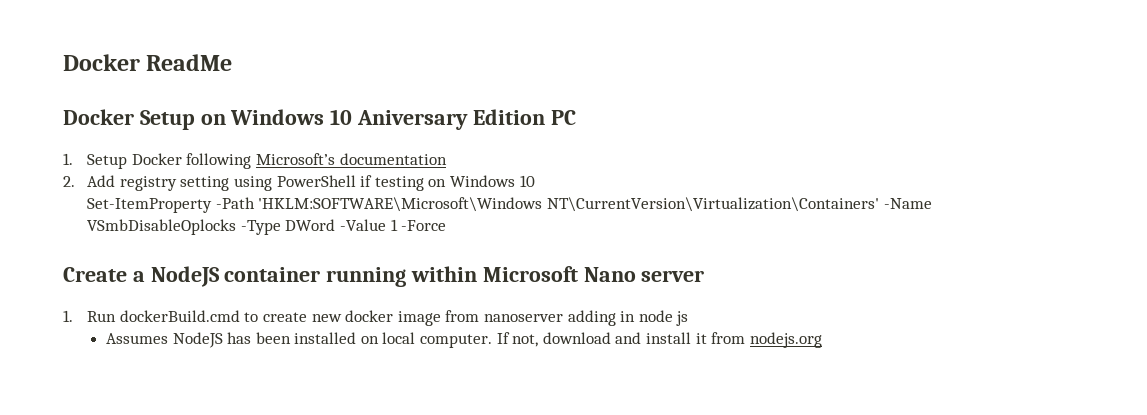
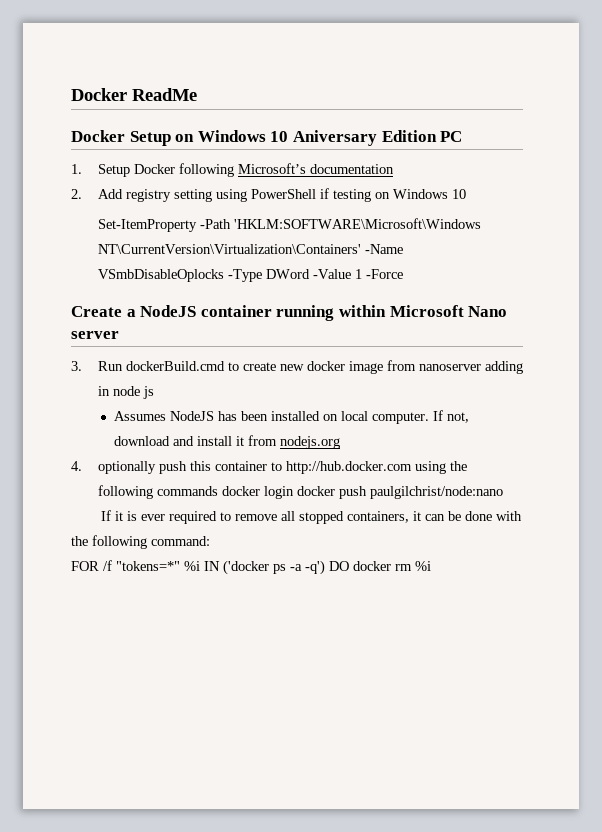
[63,310,73,322] 1. -> [71,361,82,371] 3.
(822, 340) none -> [71,461,467,474] [97,485,503,499] [100,510,522,524] [71,535,210,549] [71,560,431,575] // 4. optionally push this container to http://hub.docker.com using the following commands docker login docker push paulgilchrist/node:nano // If it is ever required to remove all stopped containers, it can be done with the following command: // FOR /f "tokens=*" %i IN ('docker ps -a -q') DO docker rm %i

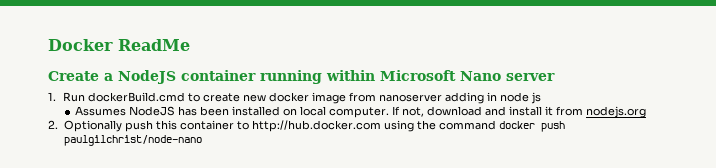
[71,130,463,146] [71,163,394,177] [71,188,466,202] [97,218,481,232] [97,244,403,254] [97,269,403,282] // Docker Setup on Windows 10 Aniversary Edition PC // 1. Setup Docker following Microsoft’s documentation // 2. Add registry setting using PowerShell if testing on Windows 10 // Set-ItemProperty -Path 'HKLM:SOFTWARE\Microsoft\Windows NT\CurrentVersion\Virtualization\Containers' -Name VSmbDisableOplocks -Type DWord -Value 1 -Force -> (190, 45) none
[71,361,82,371] 3. -> [48,92,56,101] 1.
[71,461,156,474] 4. optionally -> [48,120,122,132] 2. Optionally
[97,485,503,499] [100,510,522,524] [71,535,210,549] [71,560,431,575] following commands docker login docker push paulgilchrist/node:nano // If it is ever required to remove all stopped containers, it can be done with the following command: // FOR /f "tokens=*" %i IN ('docker ps -a -q') DO docker rm %i -> [438,120,565,132] [63,135,202,146] command docker push paulgilchrist/node-nano

